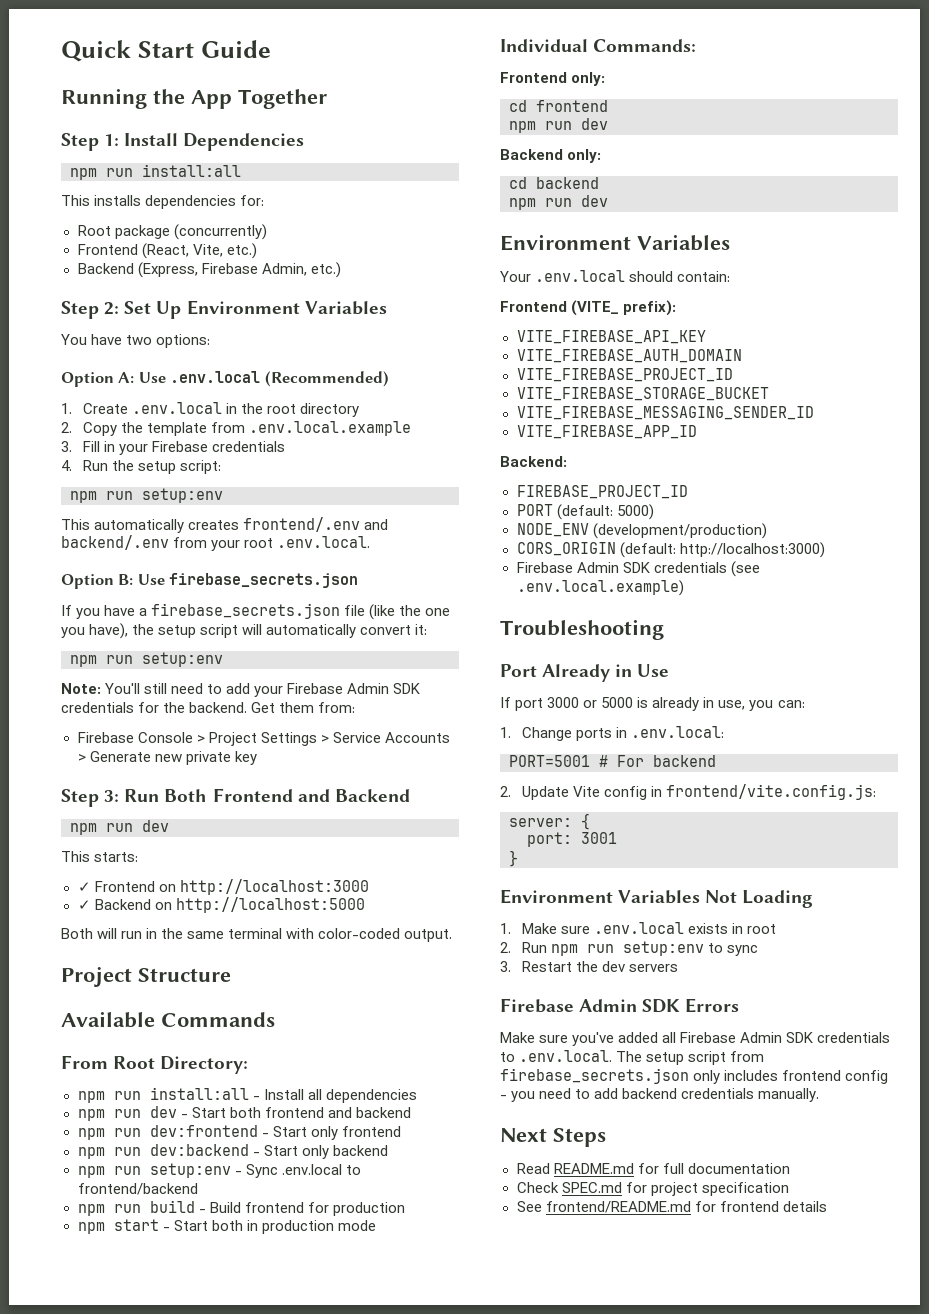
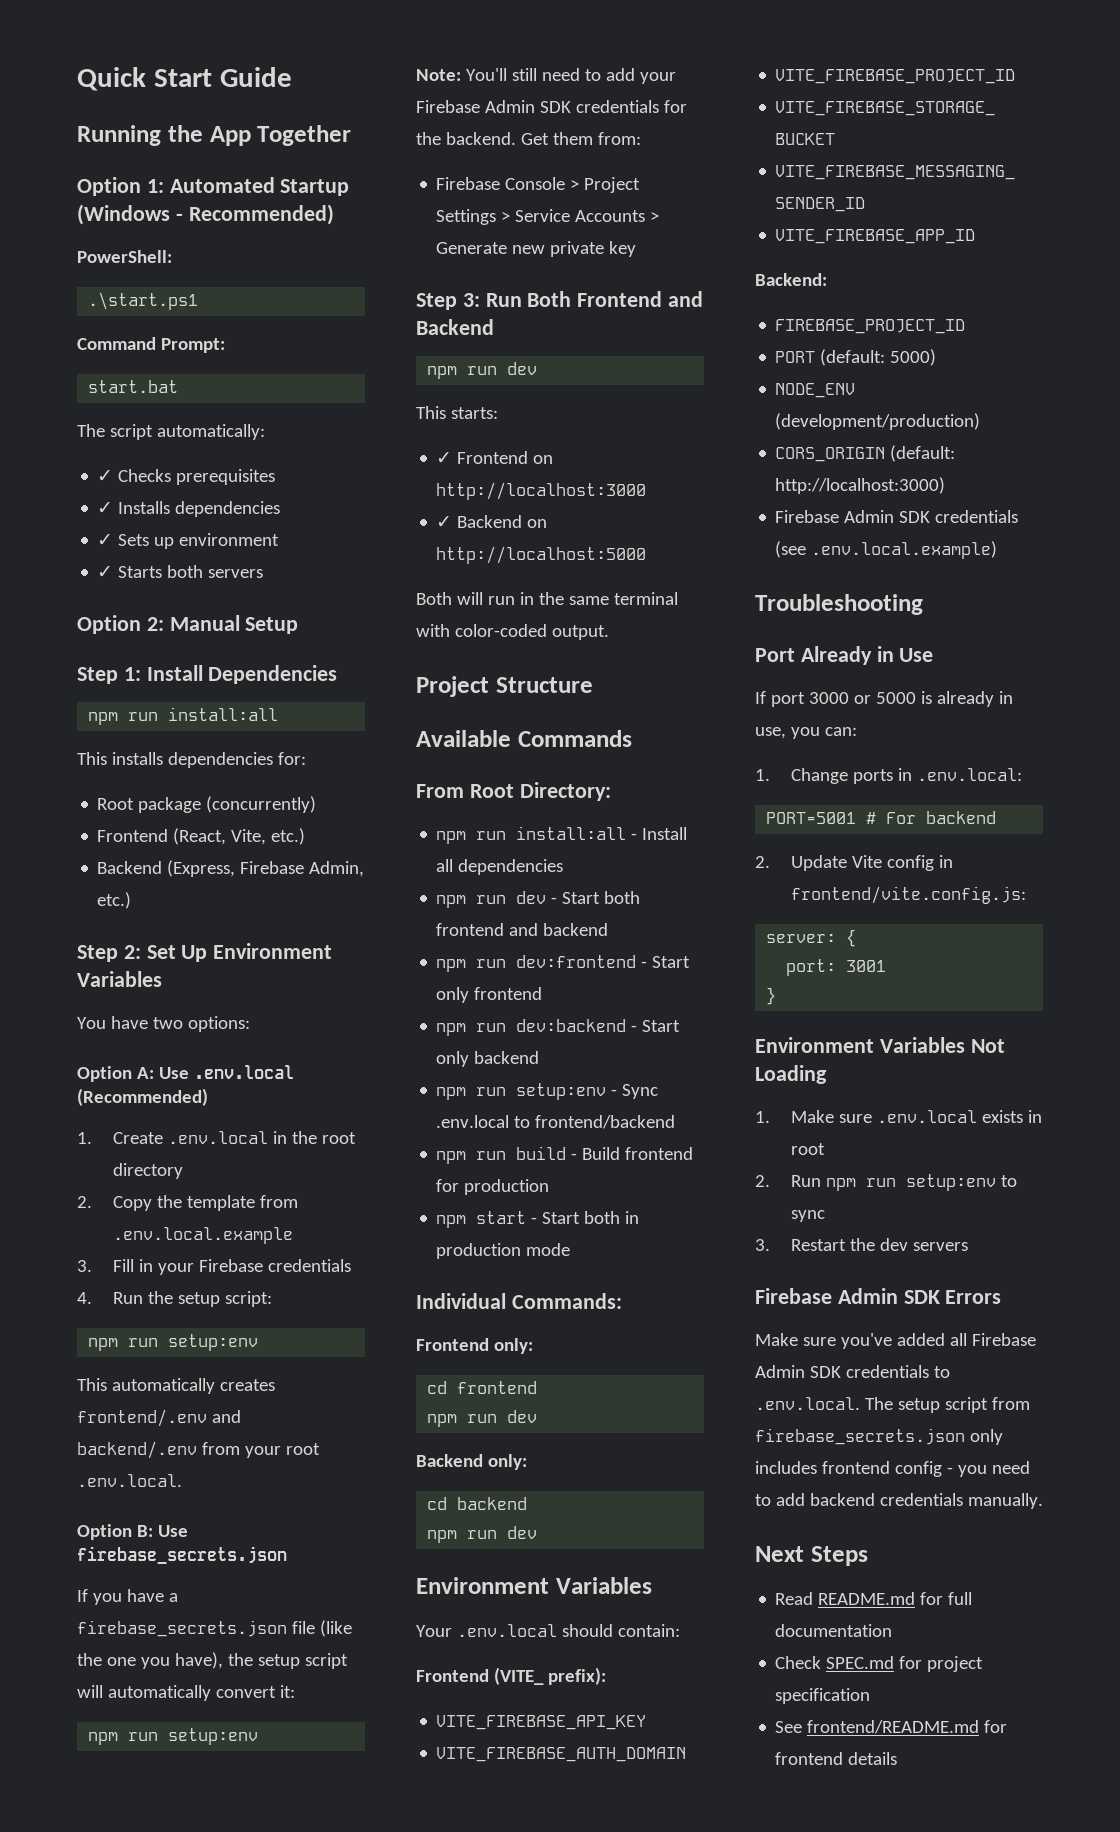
(327, 99) none -> [77,177,350,196] [77,204,334,225] [77,250,172,263] [88,292,199,310] [77,337,225,353] [88,380,179,393] [77,424,265,440] [97,469,276,485] [97,501,281,517] [97,533,280,549] [97,565,264,578] [77,615,299,634] // Option 1: Automated Startup (Windows - Recommended) // PowerShell: // .\start.ps1 // Command Prompt: // start.bat // The script automatically: // ✓ Checks prerequisites // ✓ Installs dependencies // ✓ Sets up environment // ✓ Starts both servers // Option 2: Manual Setup

